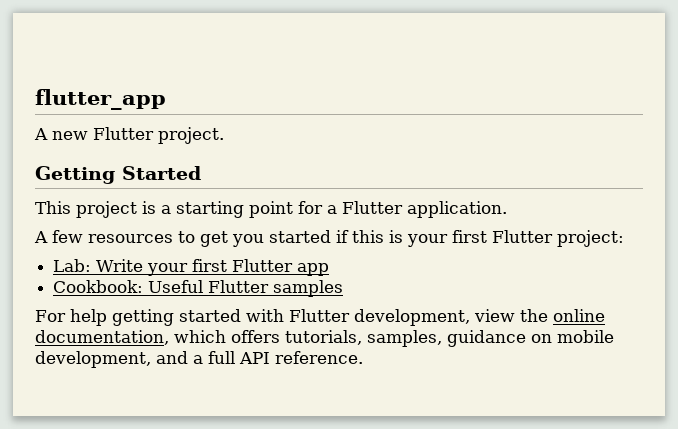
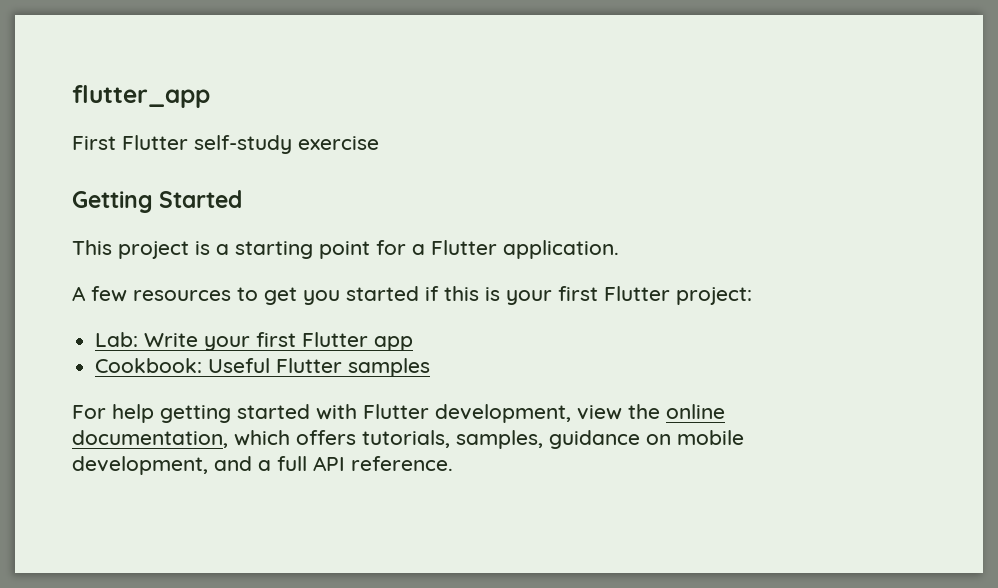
[34,127,224,144] A new Flutter project. -> [72,135,379,154] First Flutter self-study exercise

